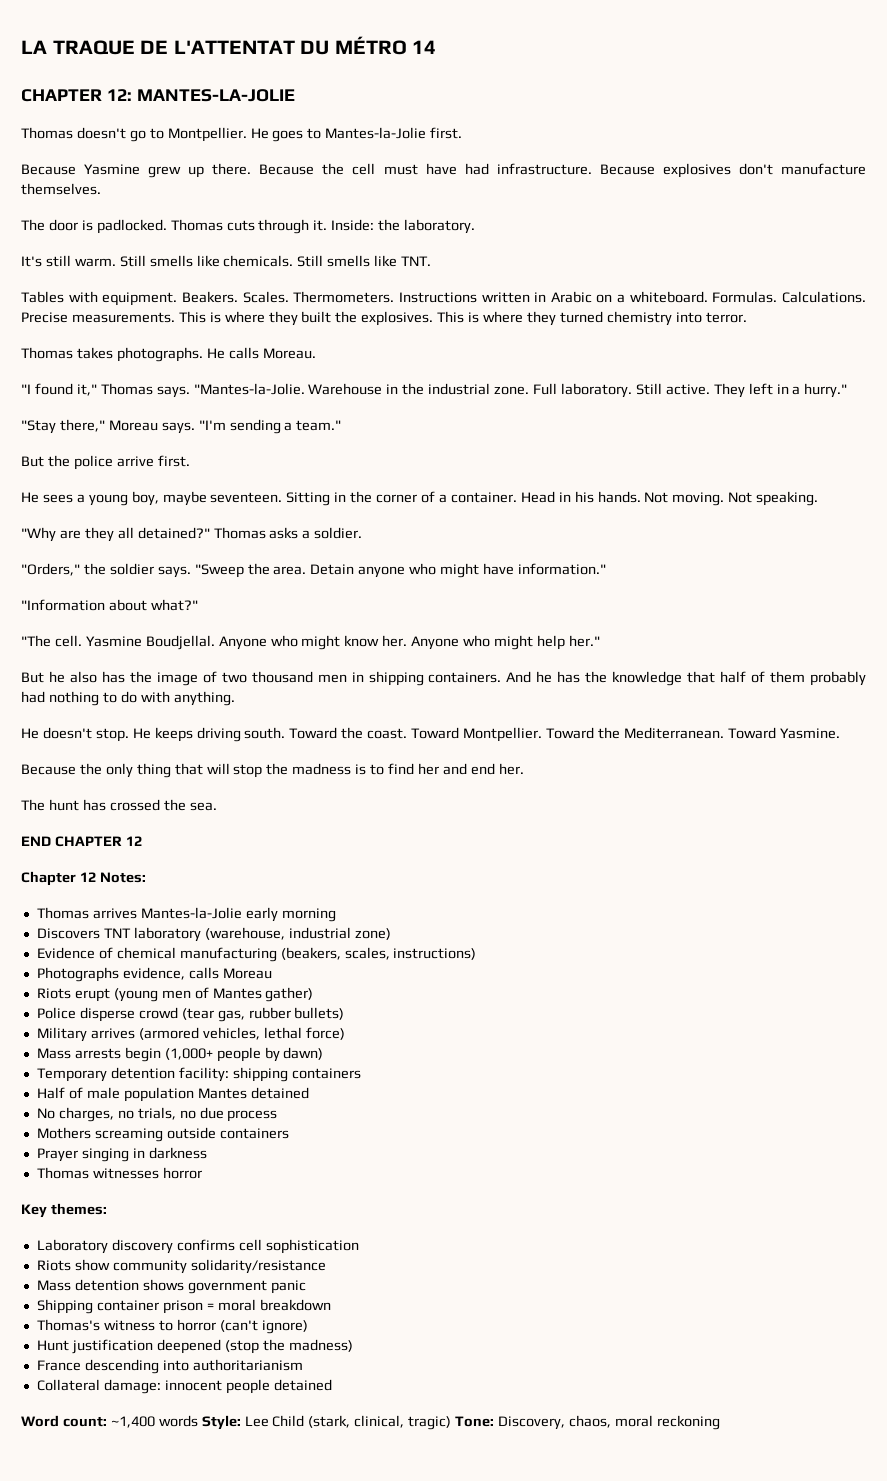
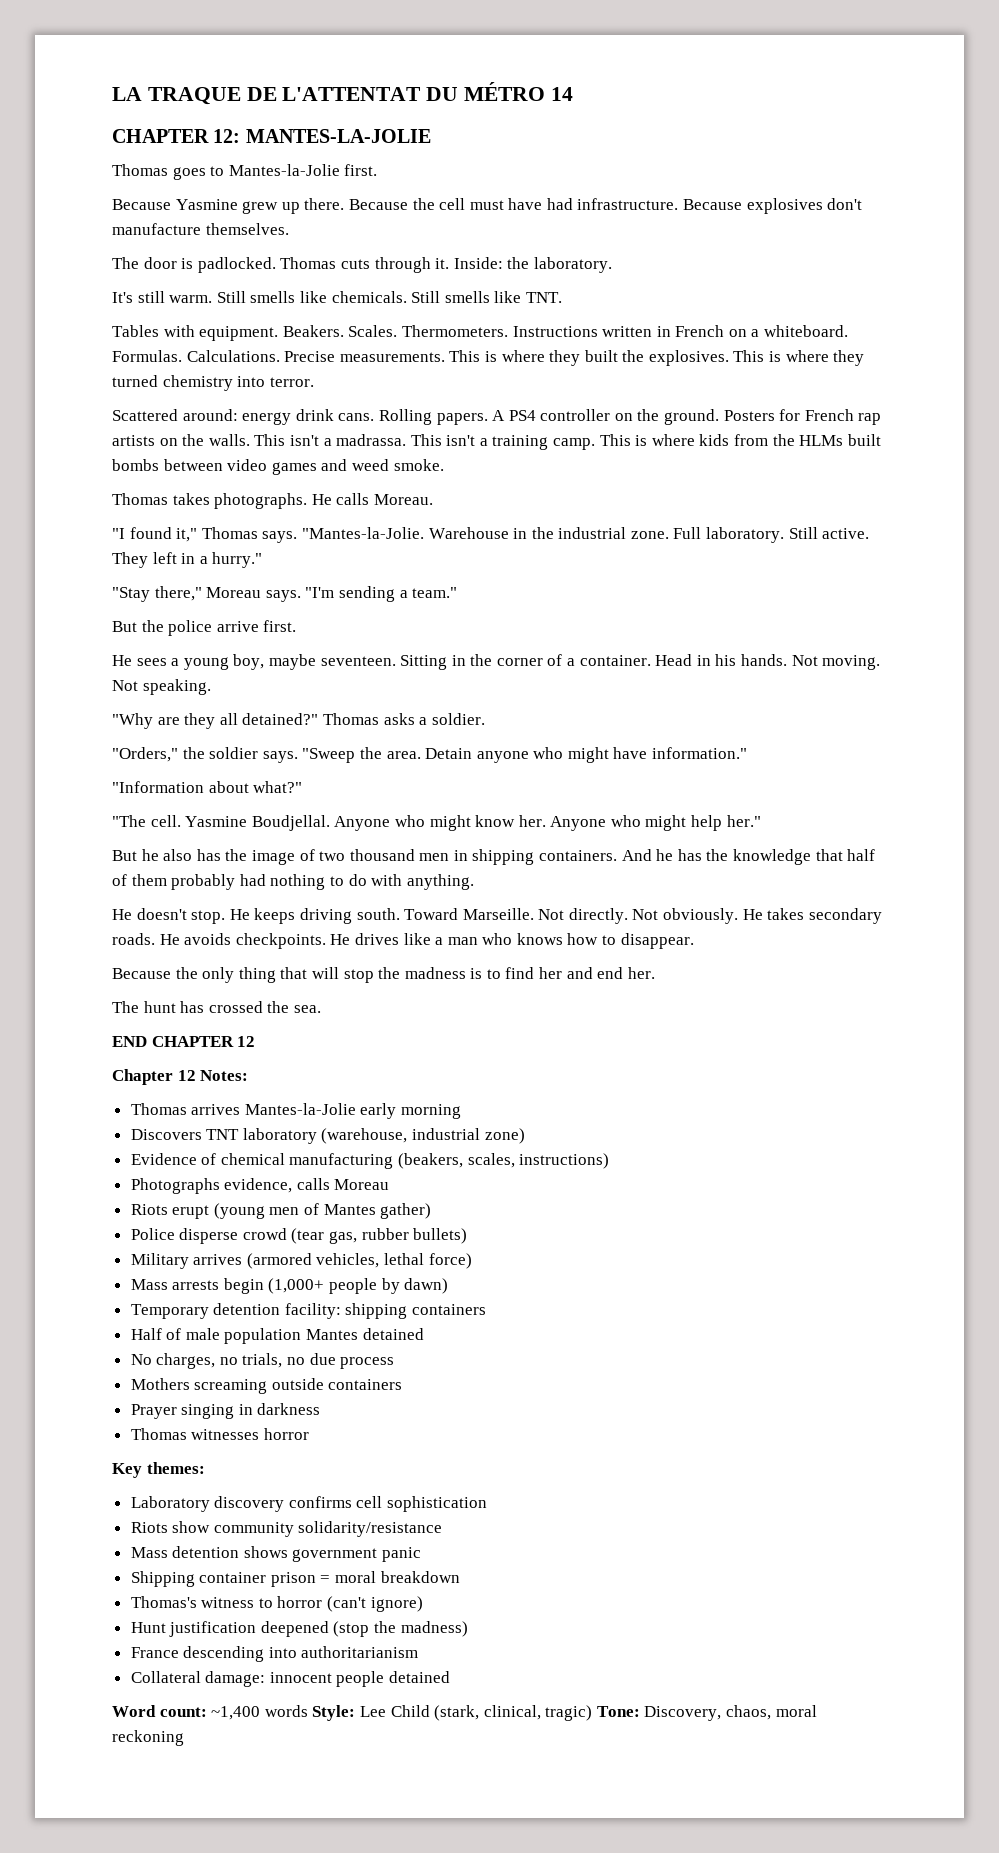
[76,127,269,142] doesn't go to Montpellier. He -> (168, 170) none
[550,291,592,303] Arabic -> [675,325,725,337] French
(747, 317) none -> [112,409,882,425] [112,434,881,450] [112,459,444,475] // Scattered around: energy drink cans. Rolling papers. A PS4 controller on the ground. Posters for French rap artists on the walls. This isn't a madrassa. This isn't a training camp. This is where kids from the HLMs built bombs between video games and weed smoke.
[341,727,840,742] the coast. Toward Montpellier. Toward the Mediterranean. Toward Yasmine. -> [462,908,882,924] [112,933,694,949] Marseille. Not directly. Not obviously. He takes secondary roads. He avoids checkpoints. He drives like a man who knows how to disappear.

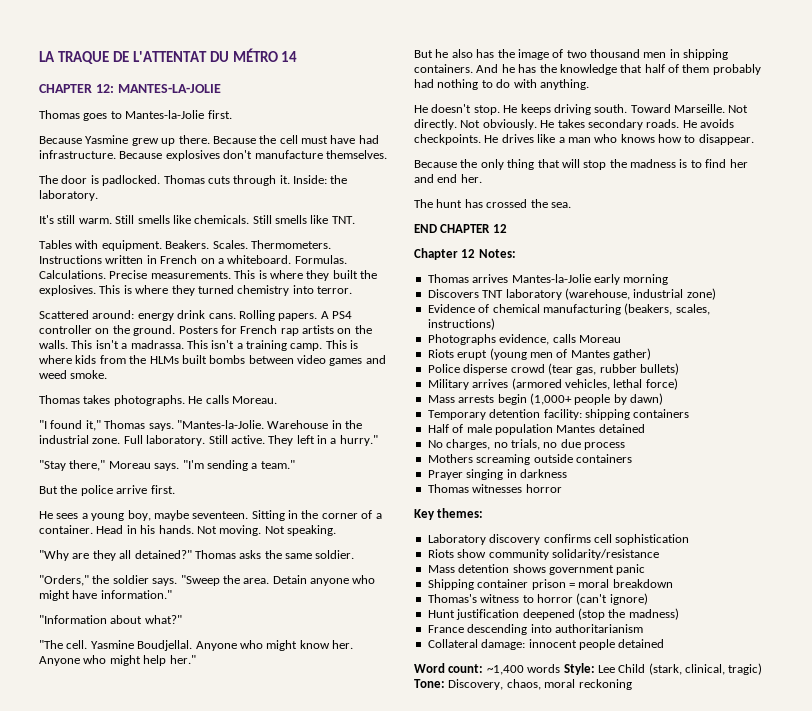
[419,717,428,725] a -> [264,550,312,559] the same

